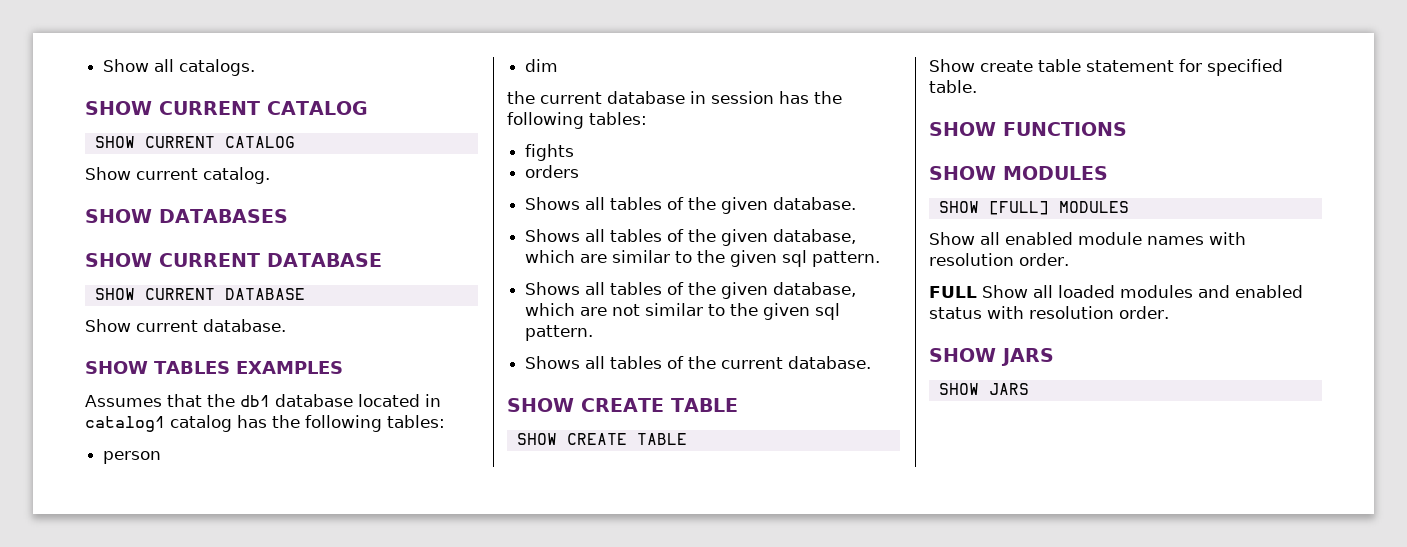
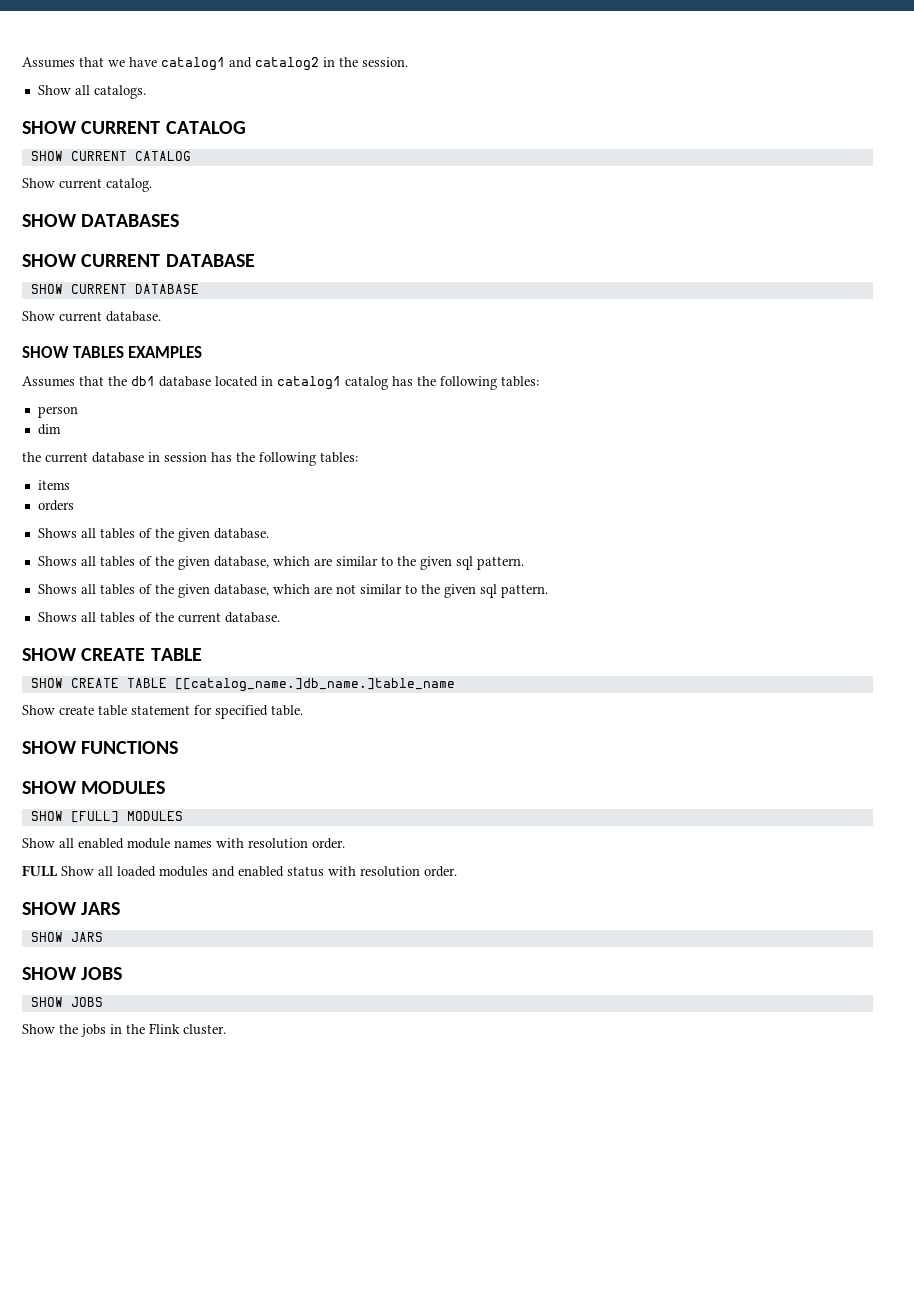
(103, 65) none -> [22,57,408,71] Assumes that we have catalog1 and catalog2 in the session. //
[525,144,575,161] fights -> [37,480,70,490] items
(687, 439) none -> [174,678,455,692] [[catalog_name.]db_name.]table_name
(1029, 389) none -> [22,967,123,980] [30,997,103,1007] [22,1023,226,1037] // SHOW JOBS // SHOW JOBS // Show the jobs in the Flink cluster.

